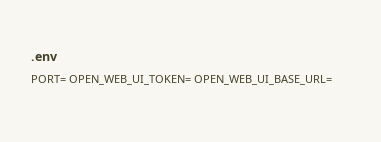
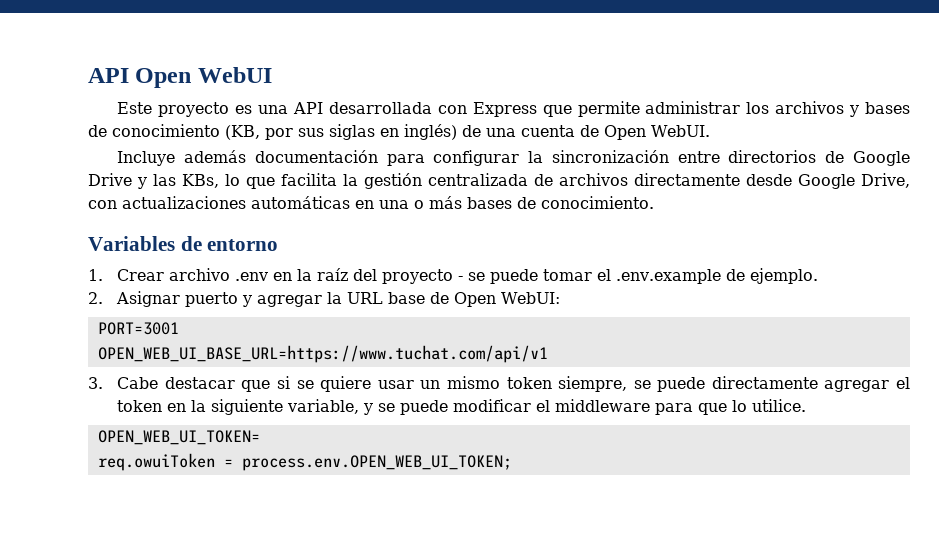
[31,54,58,61] [31,75,332,85] .env // PORT= OPEN_WEB_UI_TOKEN= OPEN_WEB_UI_BASE_URL= -> [88,67,272,88] [117,101,910,117] [88,124,710,140] [117,150,910,166] [88,173,910,189] [88,196,654,209] [88,236,279,251] [88,268,819,284] [88,291,561,307] [97,322,179,335] [97,345,548,363] [88,376,910,392] [117,399,807,415] [97,430,260,445] [97,453,512,471] API Open WebUI // Este proyecto es una API desarrollada con Express que permite administrar los archivos y bases de conocimiento (KB, por sus siglas en inglés) de una cuenta de Open WebUI. // Incluye además documentación para configurar la sincronización entre directorios de Google Drive y las KBs, lo que facilita la gestión centralizada de archivos directamente desde Google Drive, con actualizaciones automáticas en una o más bases de conocimiento. // Variables de entorno // 1. Crear archivo .env en la raíz del proyecto - se puede tomar el .env.example de ejemplo. // 2. Asignar puerto y agregar la URL base de Open WebUI: // PORT=3001 // OPEN_WEB_UI_BASE_URL=https://www.tuchat.com/api/v1 // 3. Cabe destacar que si se quiere usar un mismo token siempre, se puede directamente agregar el token en la siguiente variable, y se puede modificar el middleware para que lo utilice. // OPEN_WEB_UI_TOKEN= // req.owuiToken = process.env.OPEN_WEB_UI_TOKEN;

